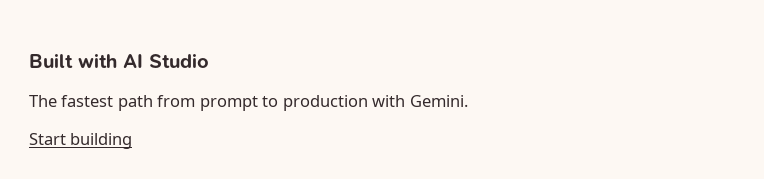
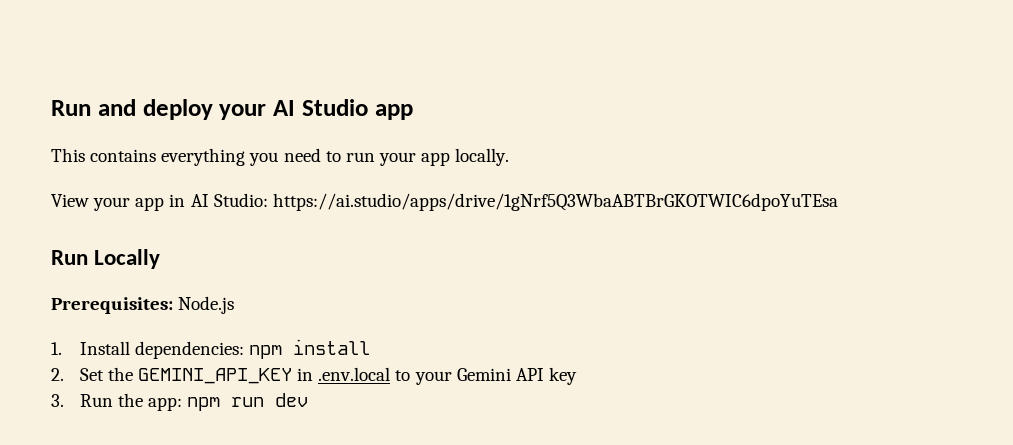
[29,53,209,68] [29,95,468,111] [29,133,133,149] Built with AI Studio // The fastest path from prompt to production with Gemini. // Start building -> [51,99,413,120] [51,148,510,166] [51,193,838,211] [51,249,161,269] [51,296,235,314] [51,339,371,359] [51,367,577,385] [51,393,309,411] Run and deploy your AI Studio app // This contains everything you need to run your app locally. // View your app in AI Studio: https://ai.studio/apps/drive/1gNrf5Q3WbaABTBrGKOTWIC6dpoYuTEsa // Run Locally // Prerequisites: Node.js // 1. Install dependencies: npm install // 2. Set the GEMINI_API_KEY in .env.local to your Gemini API key // 3. Run the app: npm run dev

